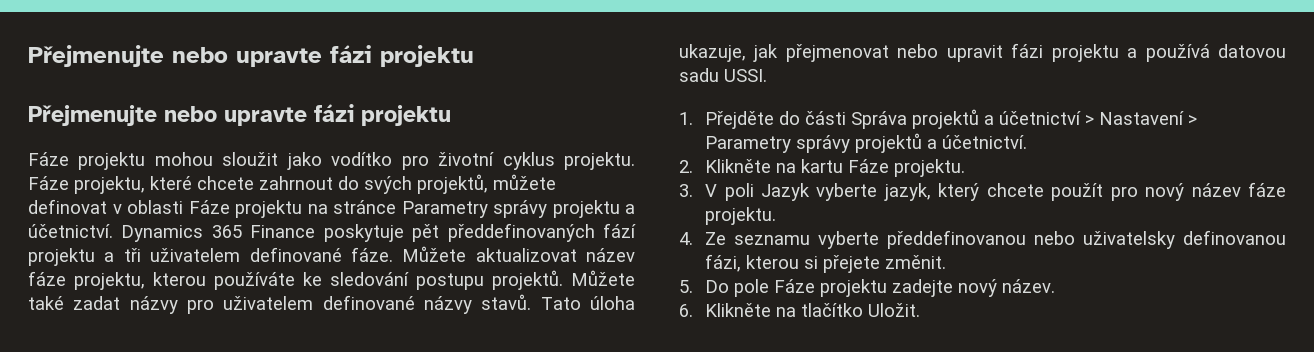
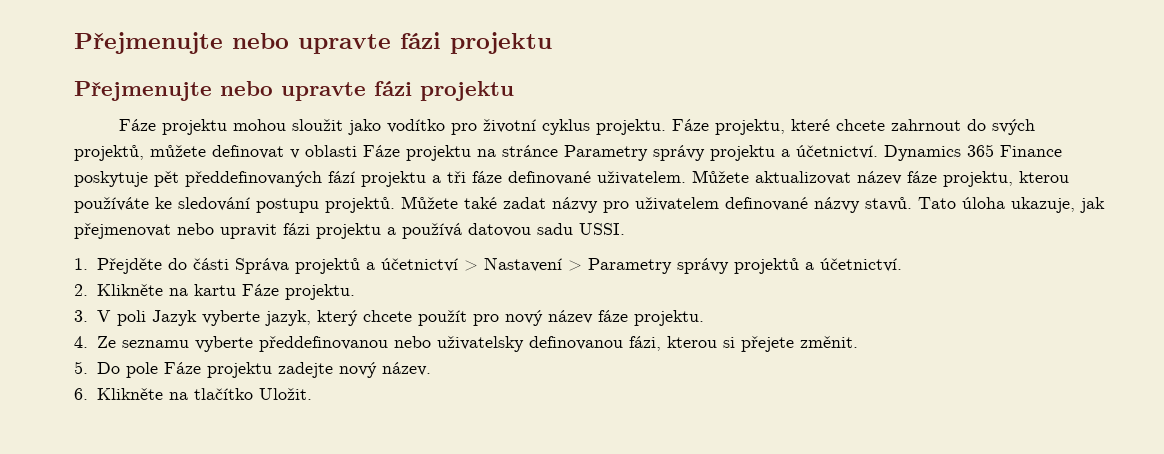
[150,247,393,262] uživatelem definované fáze. -> [472,171,686,185] fáze definované uživatelem.

